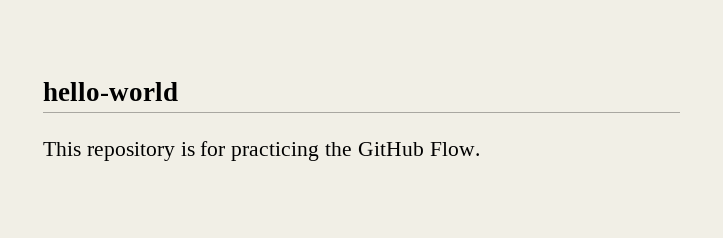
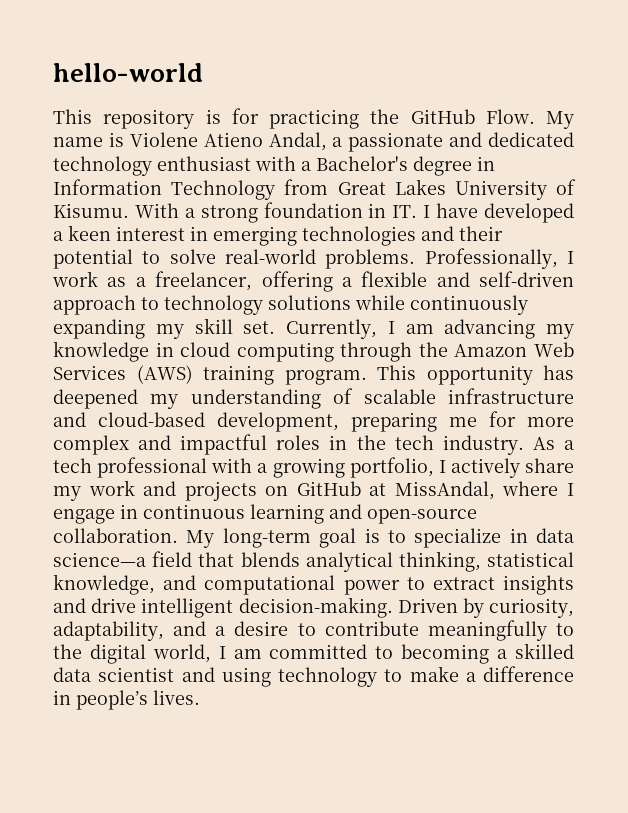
(480, 149) none -> [546,111,574,129] [53,132,574,152] [53,156,495,176] [53,179,577,200] [53,202,575,223] [53,225,503,246] [53,248,574,269] [52,271,574,292] [53,295,528,315] [53,318,574,339] [53,341,574,362] [53,365,574,385] [53,388,574,409] [53,411,574,432] [53,434,574,455] [53,457,574,478] [53,480,574,501] [53,504,477,524] [53,528,574,548] [53,551,574,572] [53,574,575,595] [53,597,574,618] [53,620,574,641] [53,643,575,664] [53,666,574,687] [53,690,200,710] My name is Violene Atieno Andal, a passionate and dedicated technology enthusiast with a Bachelor's degree in Information Technology from Great Lakes University of Kisumu. With a strong foundation in IT. I have developed a keen interest in emerging technologies and their potential to solve real-world problems. Professionally, I work as a freelancer, offering a flexible and self-driven approach to technology solutions while continuously expanding my skill set. Currently, I am advancing my knowledge in cloud computing through the Amazon Web Services (AWS) training program. This opportunity has deepened my understanding of scalable infrastructure and cloud-based development, preparing me for more complex and impactful roles in the tech industry. As a tech professional with a growing portfolio, I actively share my work and projects on GitHub at MissAndal, where I engage in continuous learning and open-source collaboration. My long-term goal is to specialize in data science—a field that blends analytical thinking, statistical knowledge, and computational power to extract insights and drive intelligent decision-making. Driven by curiosity, adaptability, and a desire to contribute meaningfully to the digital world, I am committed to becoming a skilled data scientist and using technology to make a difference in people’s lives.

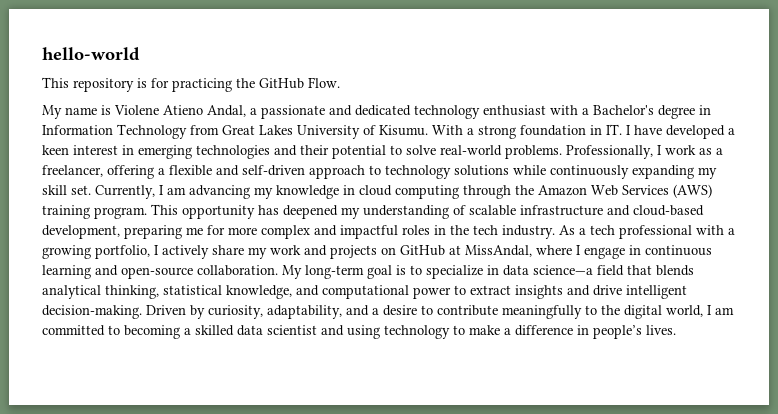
(535, 116) none -> (340, 82) //

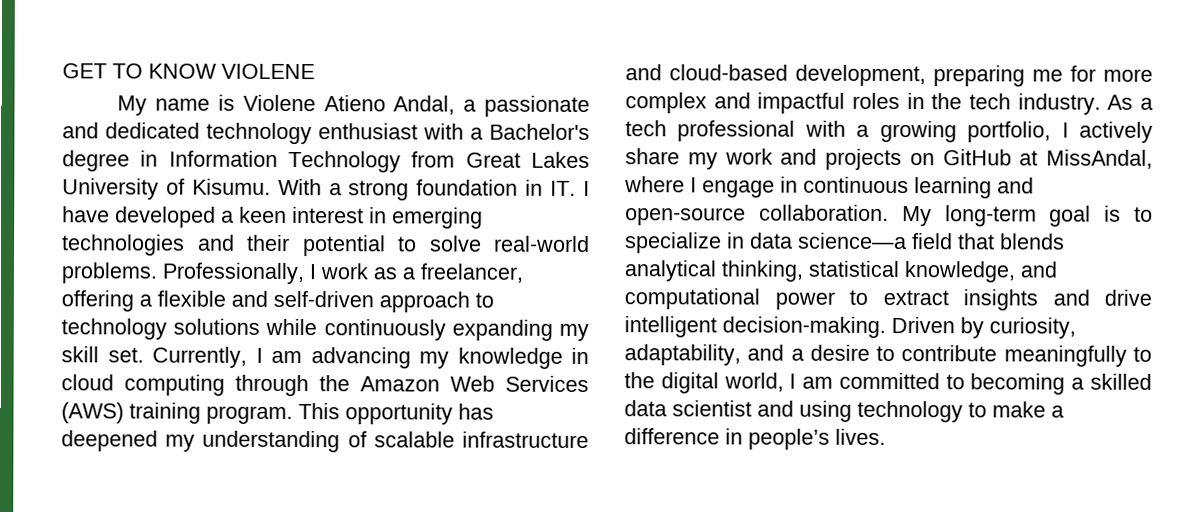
[42,47,140,61] [42,77,340,92] hello-world // This repository is for practicing the GitHub Flow. -> [62,63,315,80] GET TO KNOW VIOLENE

